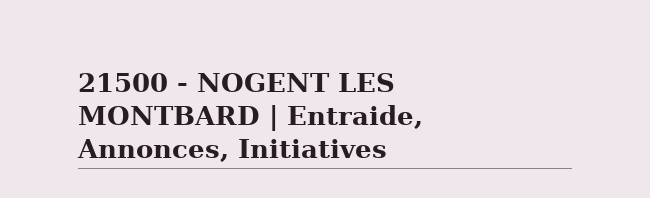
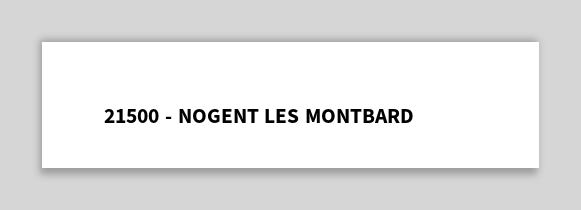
[269,105,423,131] [77,139,387,162] | Entraide, Annonces, Initiatives -> (415, 116) none

